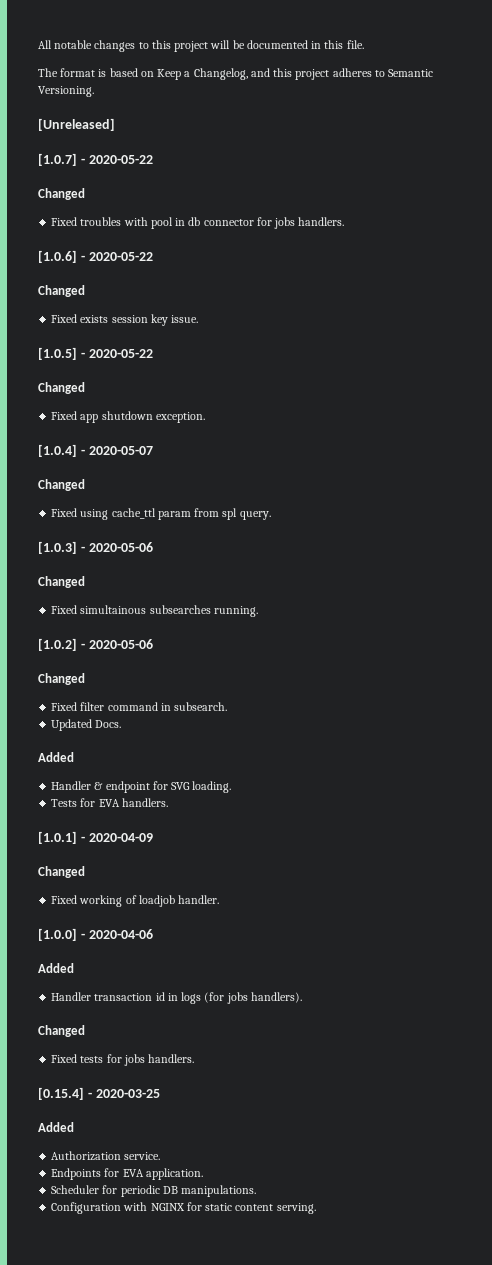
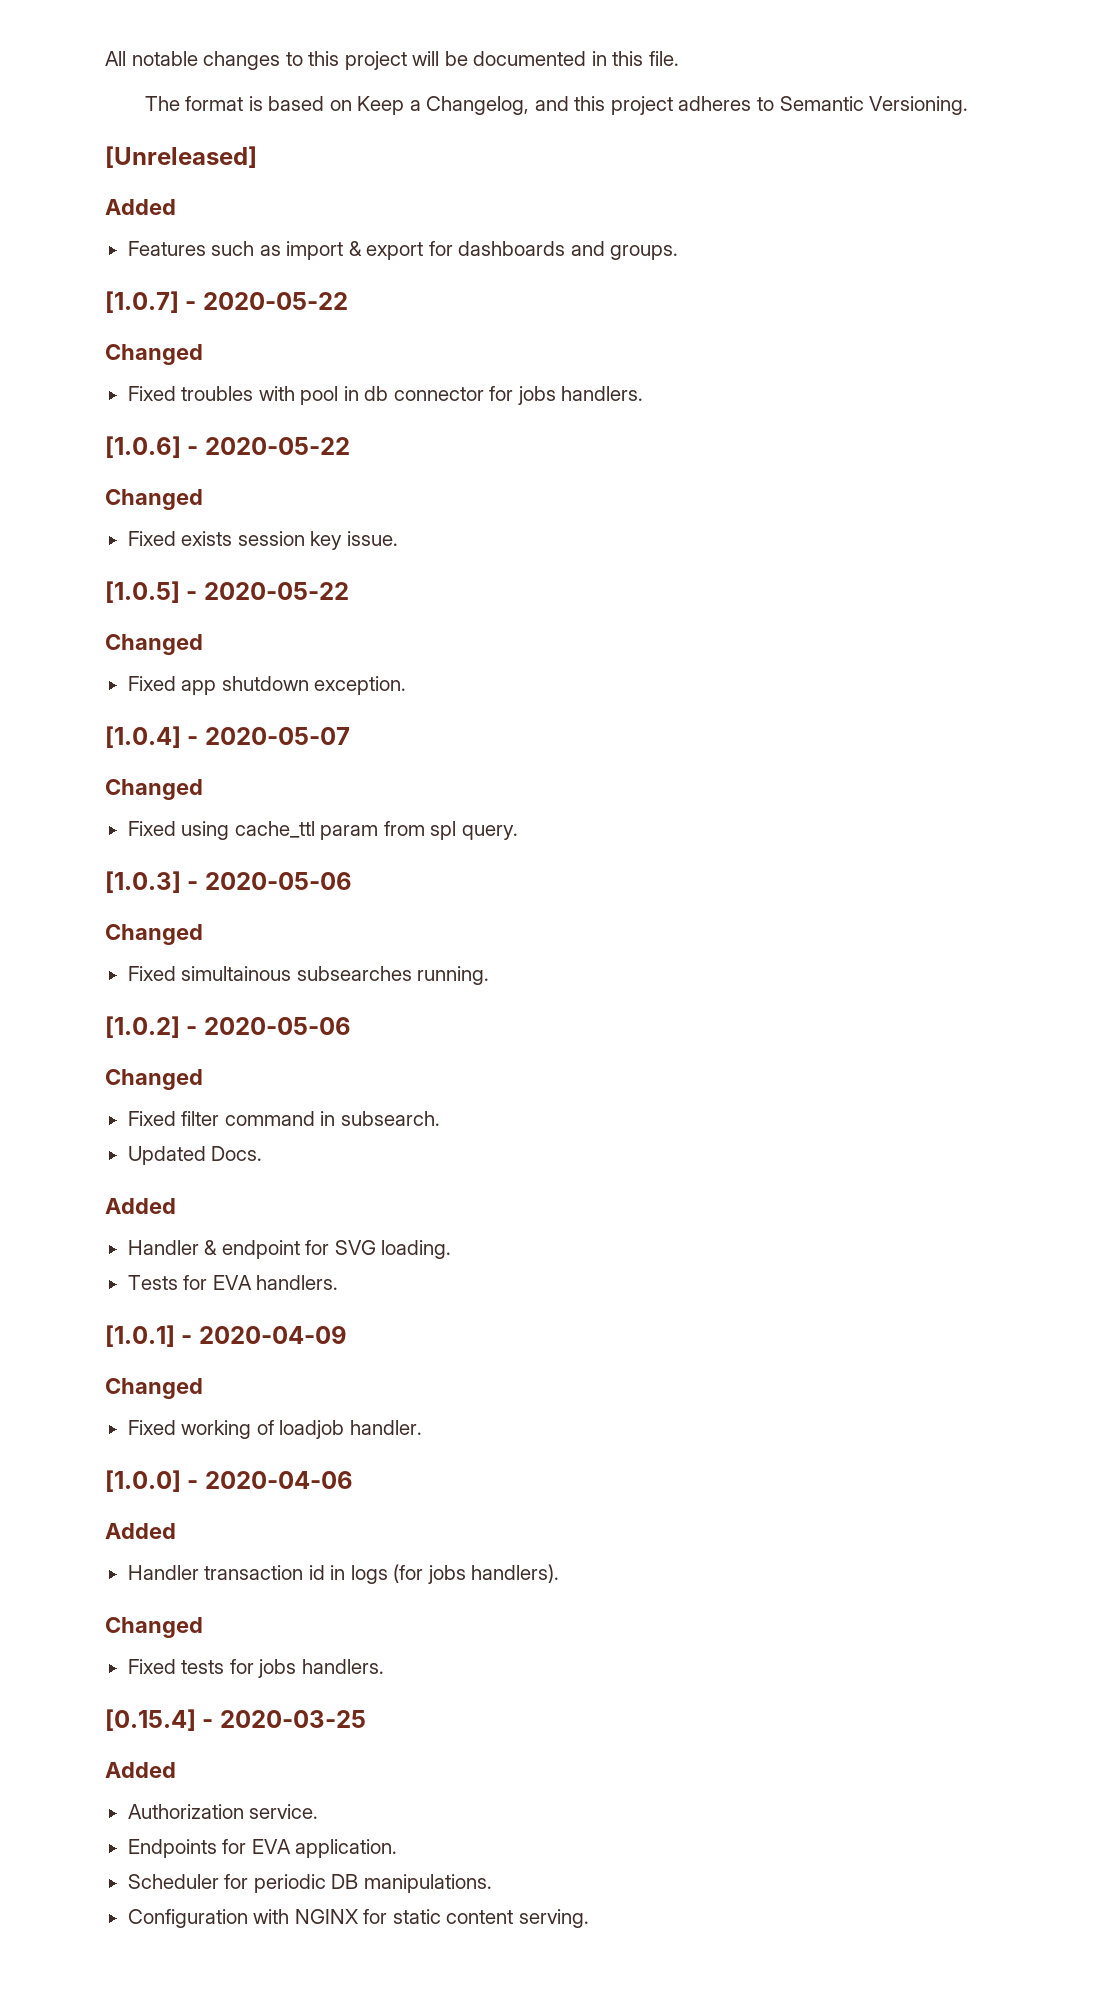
(115, 124) none -> [105,199,176,215] [127,241,679,260] // Added // Features such as import & export for dashboards and groups.

